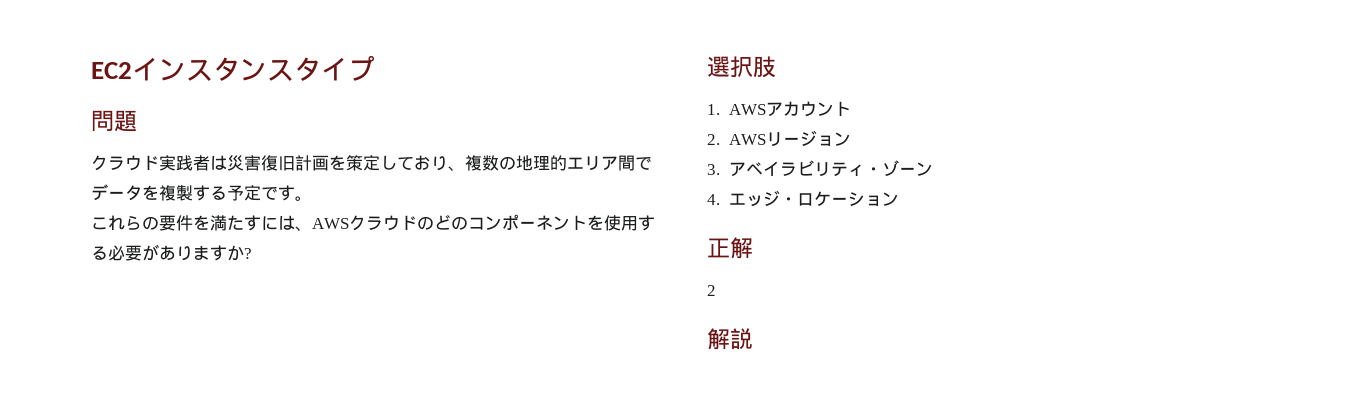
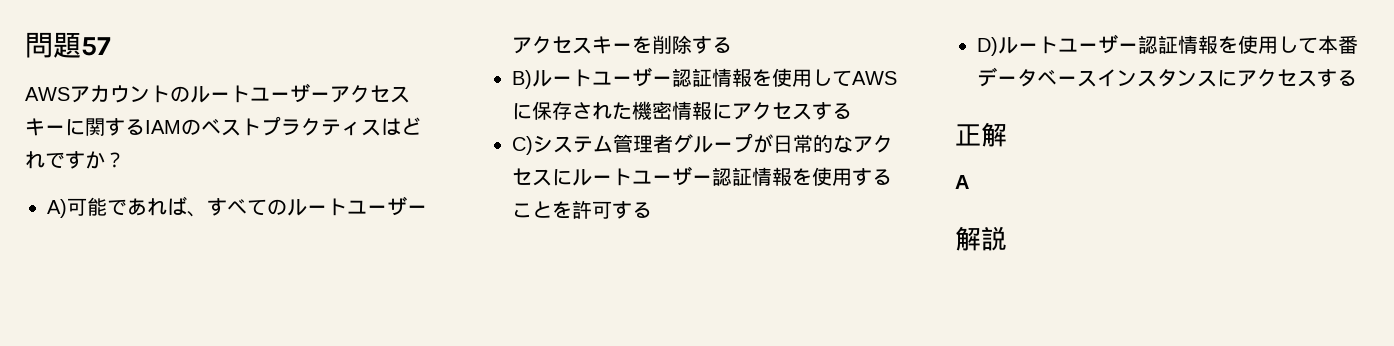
[91,55,375,81] [91,110,137,132] [91,155,652,171] [91,184,312,201] [91,214,655,231] [91,244,252,261] [707,56,776,78] [707,101,851,117] [707,130,851,147] [707,160,933,177] [707,190,899,207] EC2インスタンスタイプ // 問題 // クラウド実践者は災害復旧計画を策定しており、複数の地理的エリア間でデータを複製する予定です。 // これらの要件を満たすには、AWSクラウドのどのコンポーネントを使用する必要がありますか? // 選択肢 // 1. AWSアカウント // 2. AWSリージョン // 3.アベイラビリティ・ゾーン // 4.エッジ・ロケーション -> [25,32,111,58] [25,83,410,103] [25,116,421,136] [25,151,125,169] [47,196,427,218] [512,35,732,54] [512,67,897,89] [512,101,852,120] [512,133,893,155] [512,166,892,186] [512,200,652,219] [977,34,1358,56] [977,67,1357,87] 問題57 // AWSアカウントのルートユーザーアクセスキーに関するIAMのベストプラクティスはどれですか？ // A)可能であれば、すべてのルートユーザーアクセスキーを削除する // B)ルートユーザー認証情報を使用してAWSに保存された機密情報にアクセスする // C)システム管理者グループが日常的なアクセスにルートユーザー認証情報を使用することを許可する // D)ルートユーザー認証情報を使用して本番データベースインスタンスにアクセスする
[707,285,716,296] 2 -> [955,175,969,189] A

